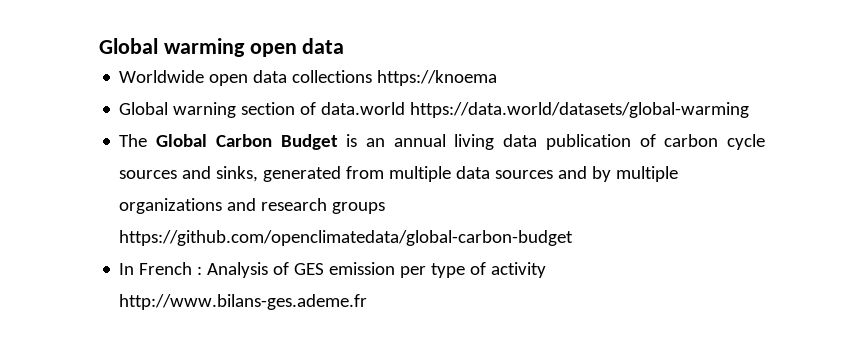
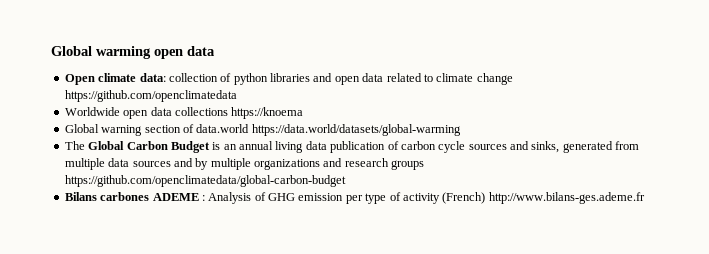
(345, 46) none -> [64,73,513,85] [64,90,237,102] // Open climate data: collection of python libraries and open data related to climate change https://github.com/openclimatedata
[119,262,193,275] In French -> [64,192,199,201] Bilans carbones ADEME
[294,263,325,275] GES -> [268,193,295,201] GHG
(547, 270) none -> [442,192,486,204] (French)

